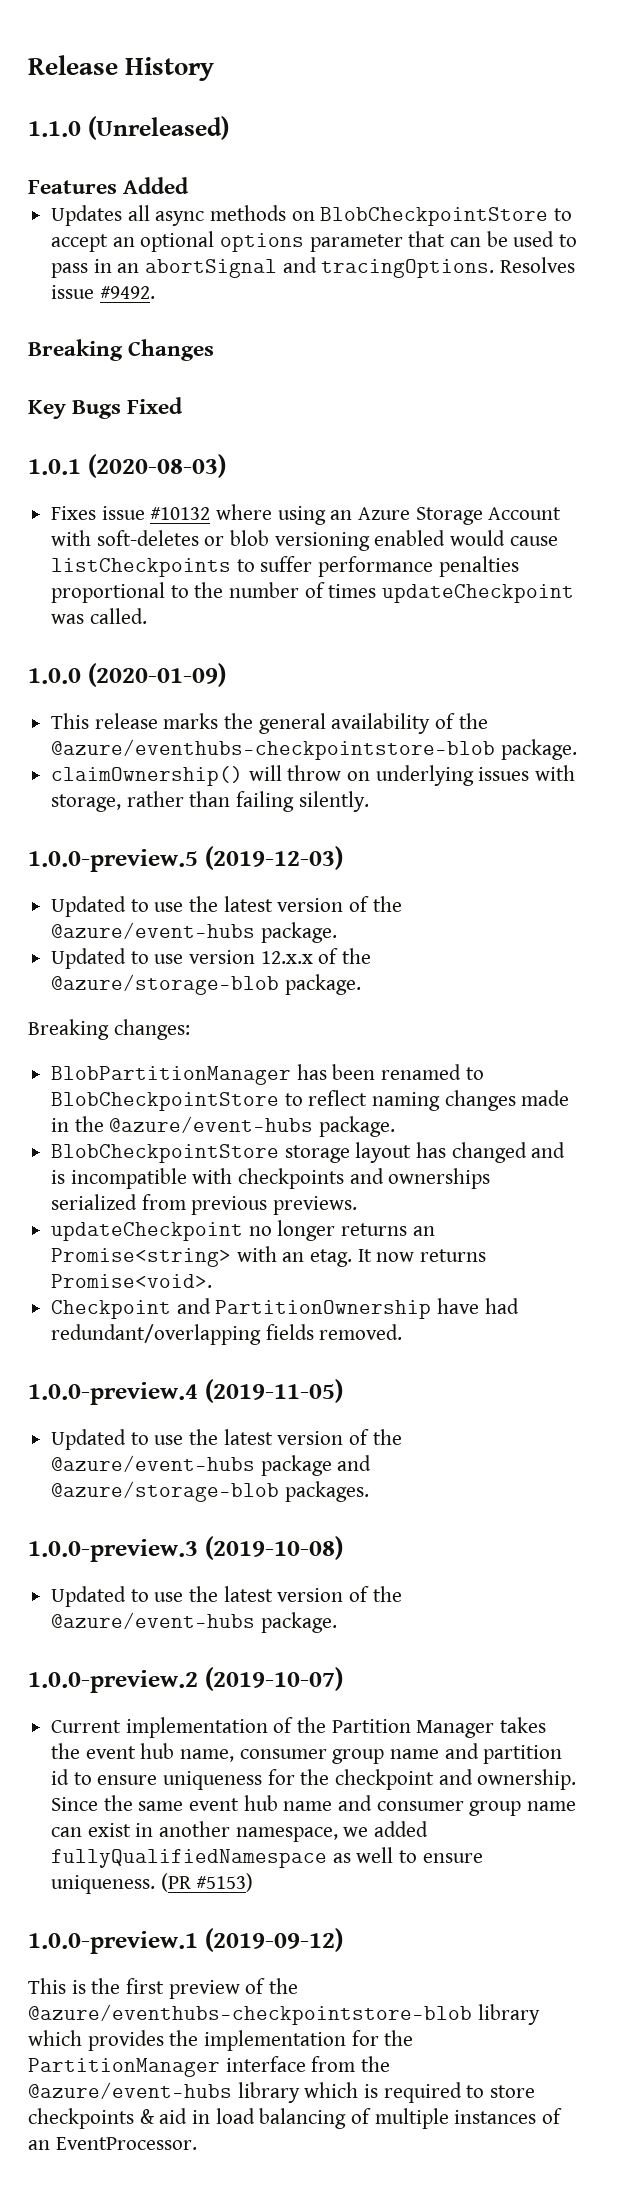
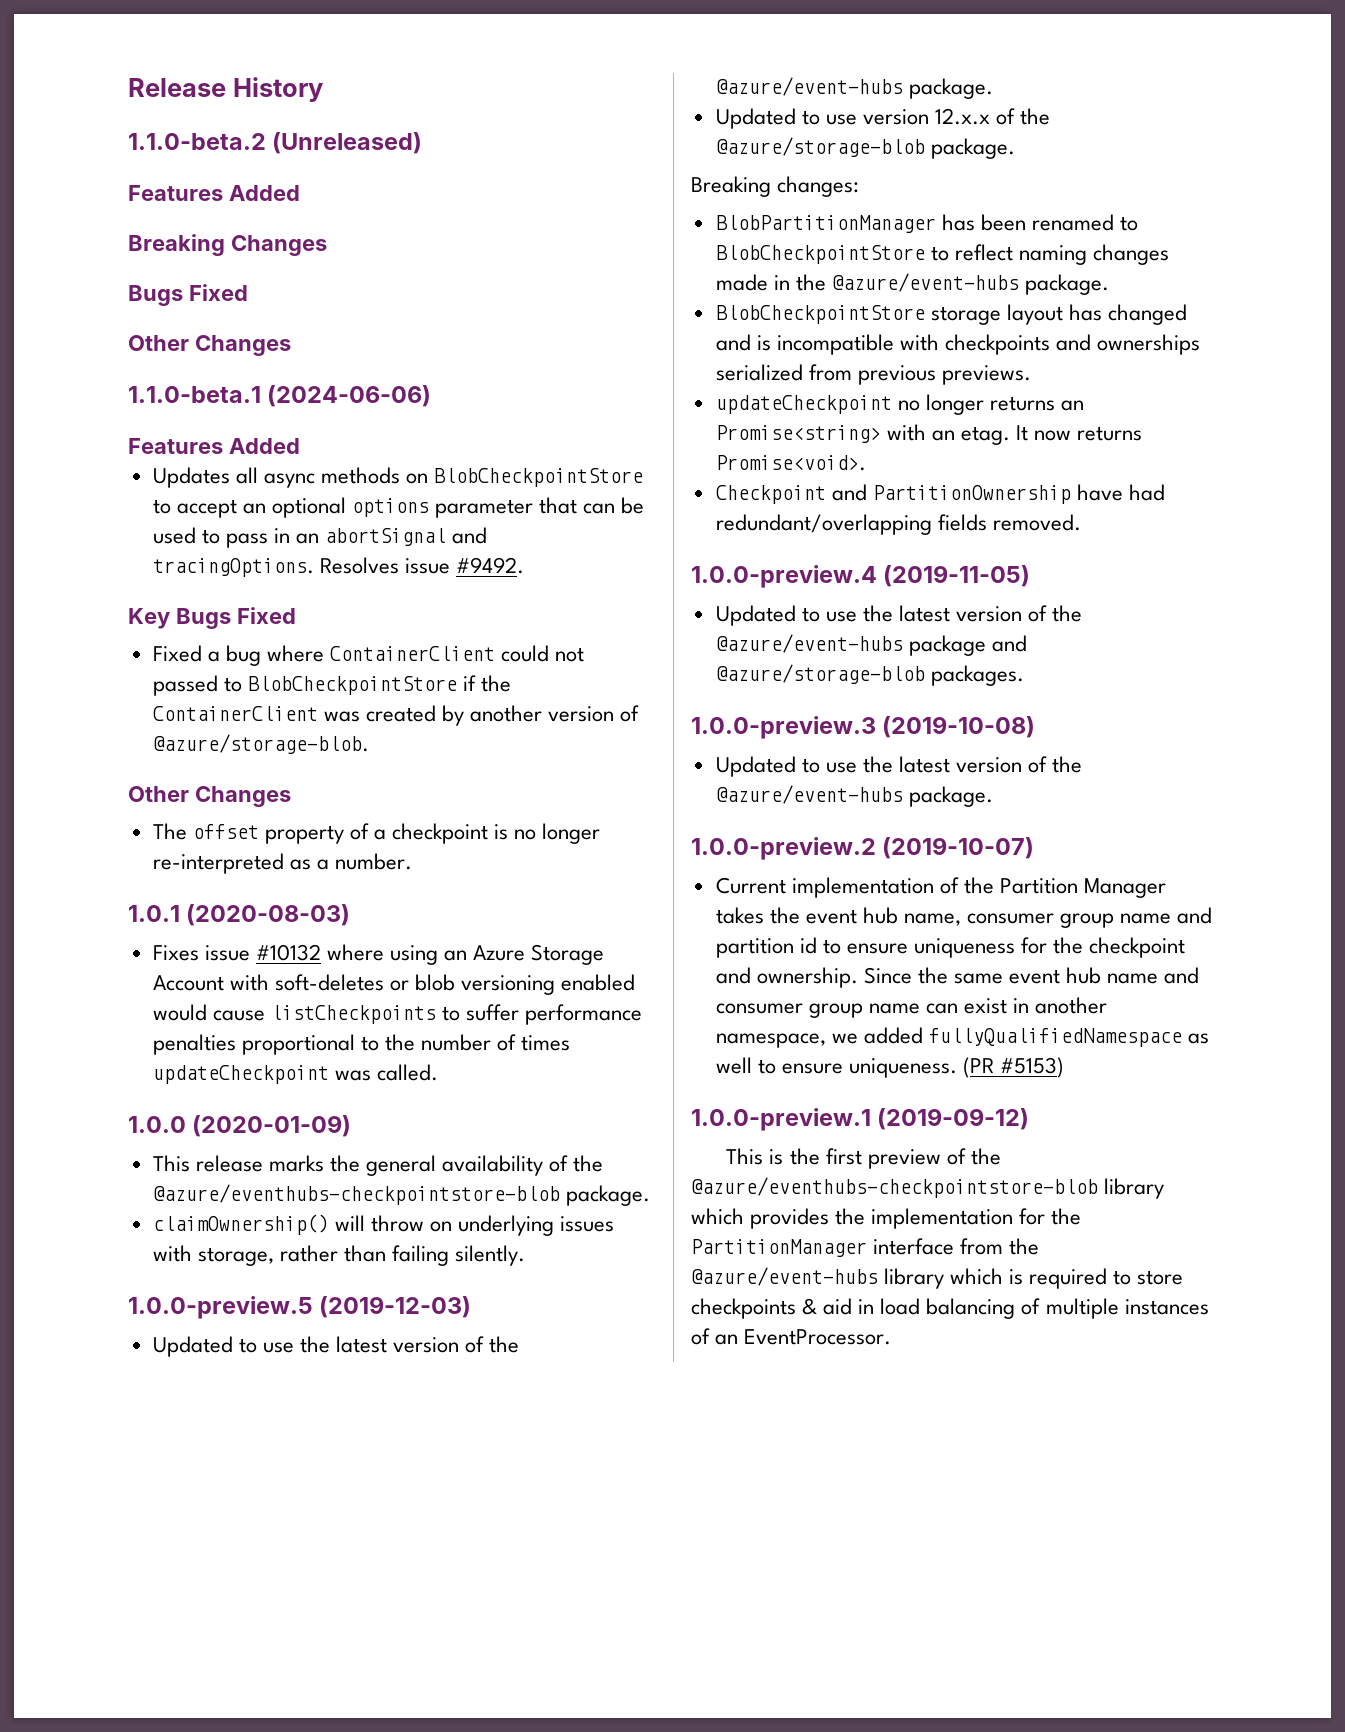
[28,121,81,137] 1.1.0 -> [128,133,266,150] 1.1.0-beta.2
(190, 185) none -> [128,234,327,256] [128,284,248,306] [128,335,291,356] [128,385,432,407] [128,438,300,454] // Breaking Changes // Bugs Fixed // Other Changes // 1.1.0-beta.1 (2024-06-06) // Features Added
[28,339,215,361] // Breaking Changes -> (524, 565) none
(184, 405) none -> [152,645,585,666] [152,675,512,696] [152,705,640,726] [152,734,369,754] [128,786,291,807] [152,823,601,844] [152,853,412,874] // Fixed a bug where ContainerClient could not passed to BlobCheckpointStore if the ContainerClient was created by another version of @azure/storage-blob. // Other Changes // The offset property of a checkpoint is no longer re-interpreted as a number.

